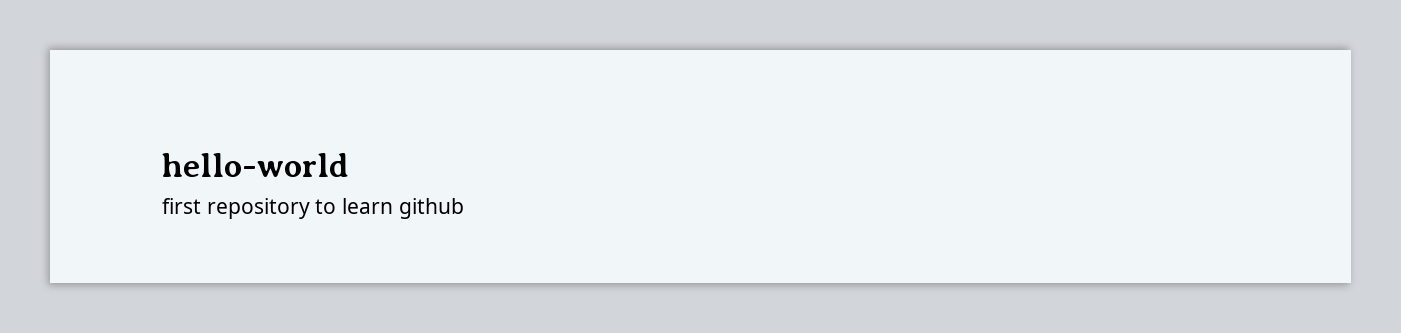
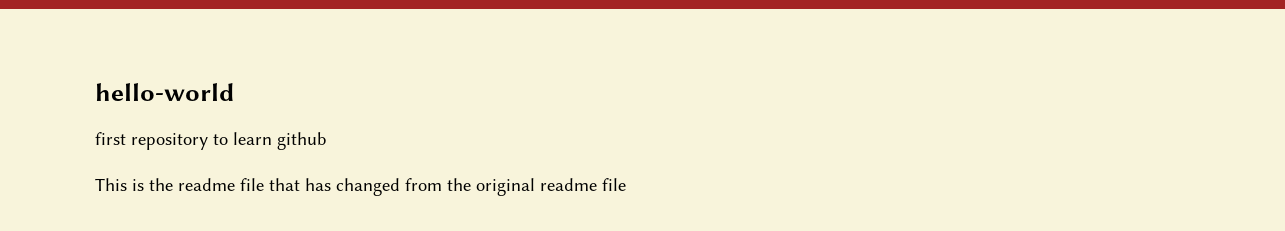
(464, 208) none -> [95,178,626,196] // This is the readme file that has changed from the original readme file

